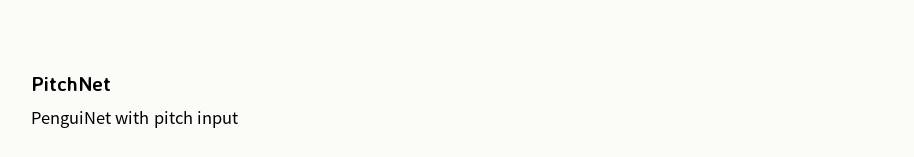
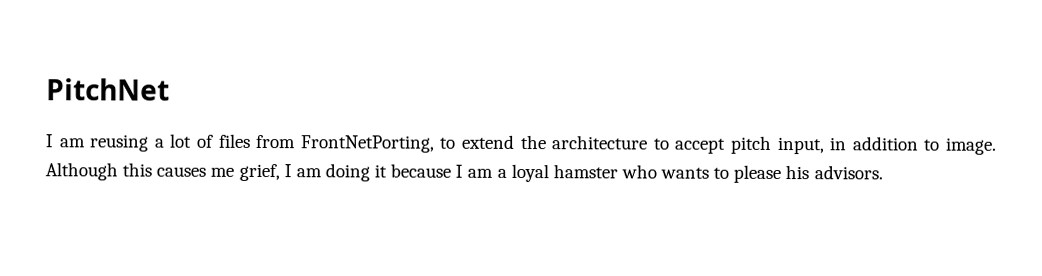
[31,111,239,128] PenguiNet with pitch input -> [45,133,998,155] [45,162,883,184] I am reusing a lot of files from FrontNetPorting, to extend the architecture to accept pitch input, in addition to image. Although this causes me grief, I am doing it because I am a loyal hamster who wants to please his advisors.

